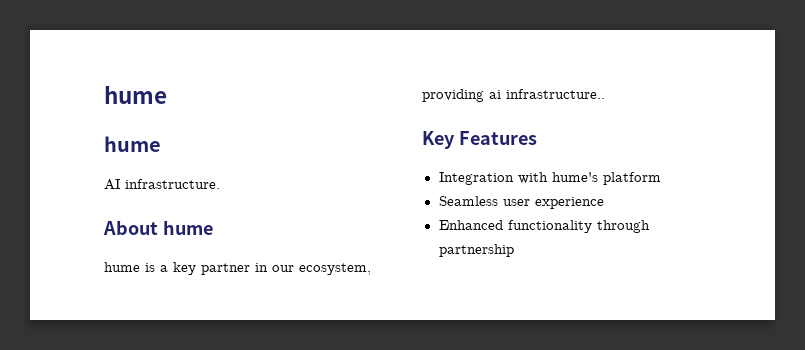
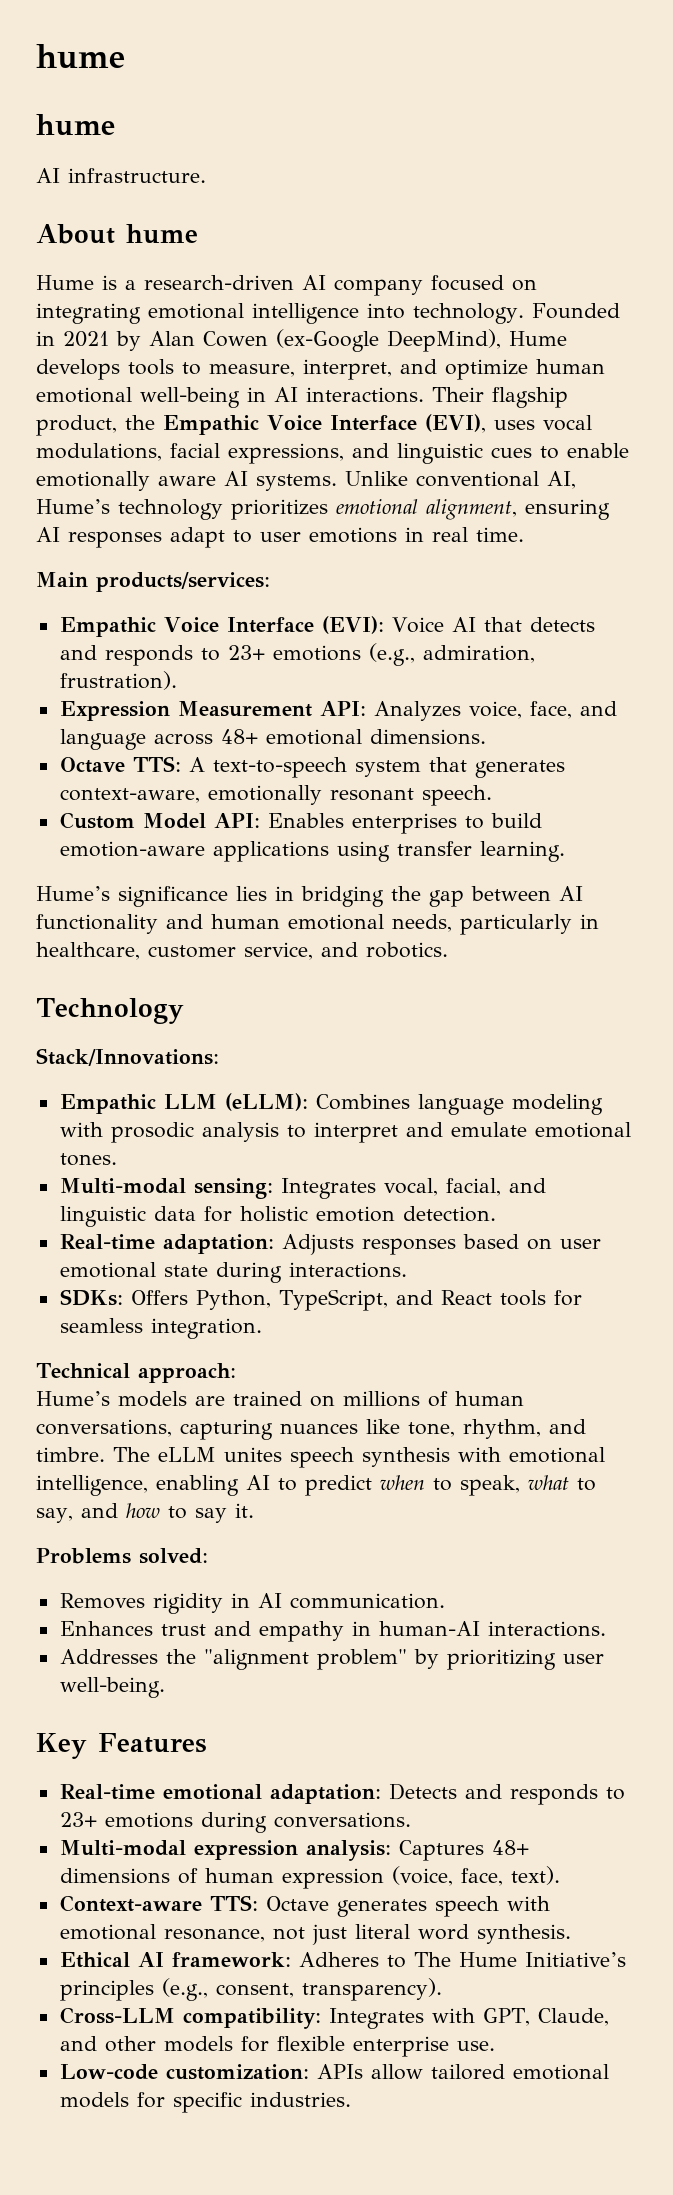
[104,262,140,272] hume -> [36,275,94,290] Hume
[173,262,371,275] [422,89,605,102] [422,131,537,149] [438,172,661,185] [438,196,604,209] [438,220,650,233] [438,244,514,257] key partner in our ecosystem, providing ai infrastructure.. // Key Features // Integration with hume's platform // Seamless user experience // Enhanced functionality through partnership -> [144,275,537,296] [36,303,620,324] [36,329,567,352] [36,359,605,380] [36,387,568,408] [36,414,592,436] [36,443,629,464] [36,471,576,491] [36,499,610,520] [36,527,524,548] [36,572,270,592] [59,616,595,637] [59,643,535,666] [59,671,177,690] [59,701,617,721] [59,729,486,750] [59,756,565,778] [59,785,492,806] [59,812,542,834] [59,841,565,862] [36,886,583,907] [36,914,599,935] [36,942,448,960] [36,998,184,1024] [36,1048,219,1066] [59,1093,603,1115] [59,1122,631,1143] [59,1153,117,1166] [59,1178,546,1199] [59,1206,496,1227] [59,1234,601,1255] [59,1262,407,1283] [59,1289,582,1311] [59,1318,262,1339] [36,1363,236,1383] [36,1391,524,1407] [36,1419,586,1440] [36,1447,605,1468] [36,1475,596,1496] [36,1503,254,1523] [36,1548,208,1564] [59,1593,445,1614] [59,1621,606,1642] [59,1649,604,1670] [59,1677,165,1698] [36,1733,207,1759] [59,1783,625,1805] [59,1812,411,1833] [59,1840,529,1861] [59,1866,560,1889] [59,1895,550,1917] [59,1924,571,1945] [59,1952,626,1968] [59,1978,442,2001] [59,2007,609,2029] [59,2036,495,2057] [59,2064,609,2080] [59,2092,351,2113] research-driven AI company focused on integrating emotional intelligence into technology. Founded in 2021 by Alan Cowen (ex-Google DeepMind), Hume develops tools to measure, interpret, and optimize human emotional well-being in AI interactions. Their flagship product, the Empathic Voice Interface (EVI), uses vocal modulations, facial expressions, and linguistic cues to enable emotionally aware AI systems. Unlike conventional AI, Hume’s technology prioritizes emotional alignment, ensuring AI responses adapt to user emotions in real time. // Main products/services: // Empathic Voice Interface (EVI): Voice AI that detects and responds to 23+ emotions (e.g., admiration, frustration). // Expression Measurement API: Analyzes voice, face, and language across 48+ emotional dimensions. // Octave TTS: A text-to-speech system that generates context-aware, emotionally resonant speech. // Custom Model API: Enables enterprises to build emotion-aware applications using transfer learning. // Hume’s significance lies in bridging the gap between AI functionality and human emotional needs, particularly in healthcare, customer service, and robotics. // Technology // Stack/Innovations: // Empathic LLM (eLLM): Combines language modeling with prosodic analysis to interpret and emulate emotional tones. // Multi-modal sensing: Integrates vocal, facial, and linguistic data for holistic emotion detection. // Real-time adaptation: Adjusts responses based on user emotional state during interactions. // SDKs: Offers Python, TypeScript, and React tools for seamless integration. // Technical approach: // Hume’s models are trained on millions of human conversations, capturing nuances like tone, rhythm, and timbre. The eLLM unites speech synthesis with emotional intelligence, enabling AI to predict when to speak, what to say, and how to say it. // Problems solved: // Removes rigidity in AI communication. // Enhances trust and empathy in human-AI interactions. // Addresses the "alignment problem" by prioritizing user well-being. // Key Features // Real-time emotional adaptation: Detects and responds to 23+ emotions during conversations. // Multi-modal expression analysis: Captures 48+ dimensions of human expression (voice, face, text). // Context-aware TTS: Octave generates speech with emotional resonance, not just literal word synthesis. // Ethical AI framework: Adheres to The Hume Initiative’s principles (e.g., consent, transparency). // Cross-LLM compatibility: Integrates with GPT, Claude, and other models for flexible enterprise use. // Low-code customization: APIs allow tailored emotional models for specific industries.

